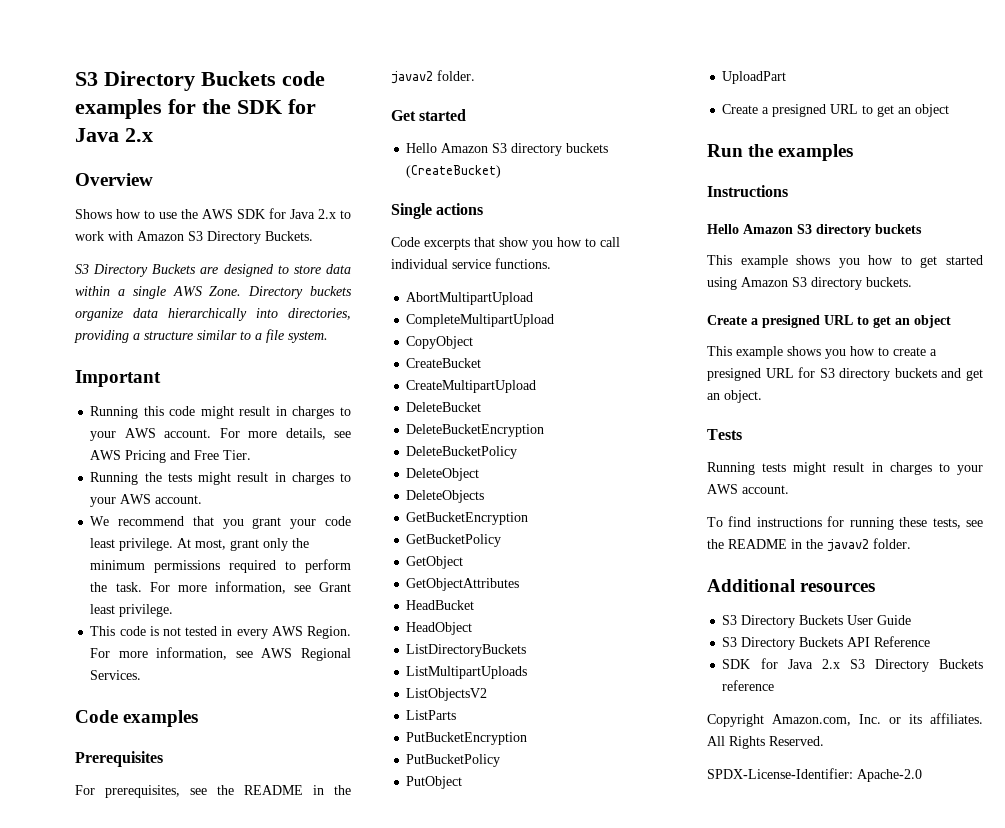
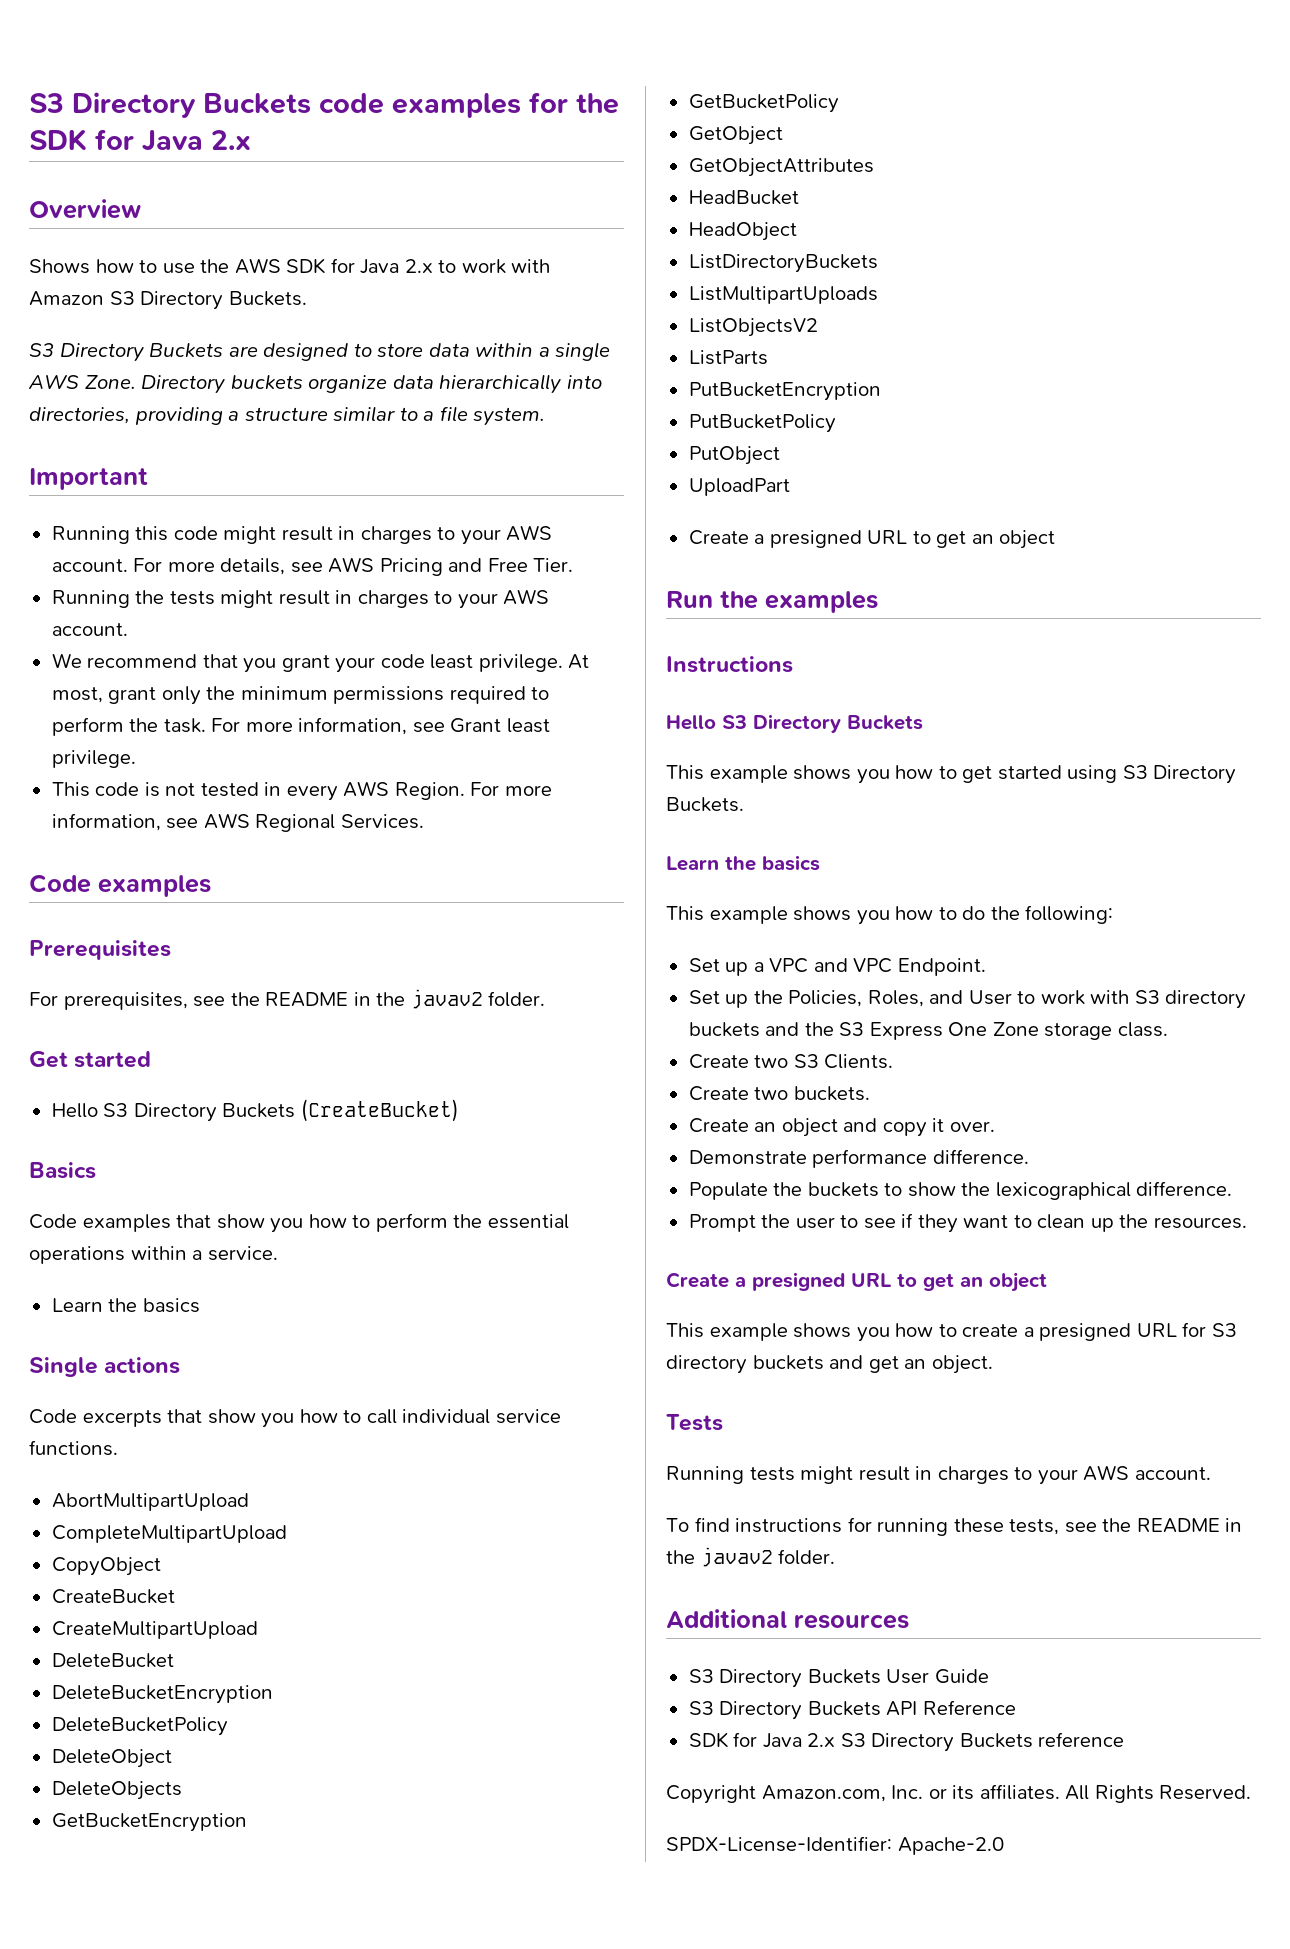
[441,143,609,156] [406,165,502,178] Amazon S3 directory buckets (CreateBucket) -> [103,1099,459,1122] [29,1162,96,1179] [29,1213,569,1233] [29,1246,278,1264] [51,1298,200,1313] S3 Directory Buckets (CreateBucket) // Basics // Code examples that show you how to perform the essential operations within a service. // Learn the basics
[743,224,922,237] Amazon S3 directory buckets -> [722,714,923,733] S3 Directory Buckets
[741,277,912,290] Amazon S3 directory buckets. -> [1122,765,1237,784] [666,797,744,812] [666,855,820,871] [666,905,1114,925] [688,958,986,976] [688,990,1247,1009] [688,1022,1168,1040] [688,1054,894,1069] [688,1086,870,1101] [688,1118,995,1137] [688,1149,1029,1168] [688,1181,1233,1200] [688,1213,1247,1233] S3 Directory Buckets. // Learn the basics // This example shows you how to do the following: // Set up a VPC and VPC Endpoint. // Set up the Policies, Roles, and User to work with S3 directory buckets and the S3 Express One Zone storage class. // Create two S3 Clients. // Create two buckets. // Create an object and copy it over. // Demonstrate performance difference. // Populate the buckets to show the lexicographical difference. // Prompt the user to see if they want to clean up the resources.

